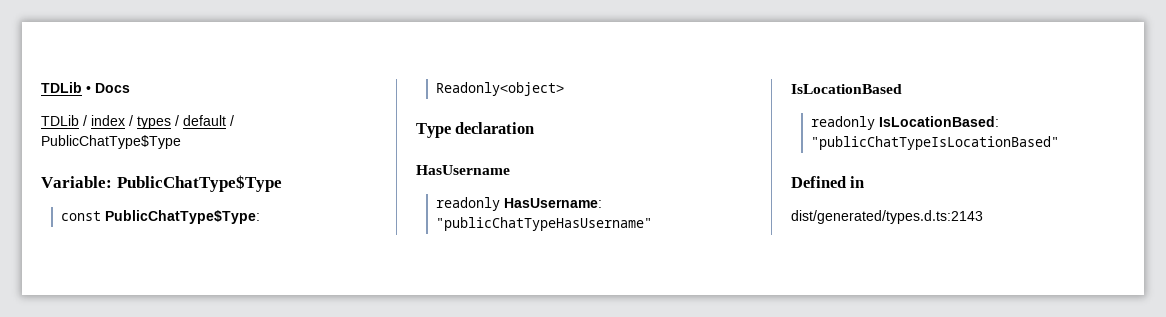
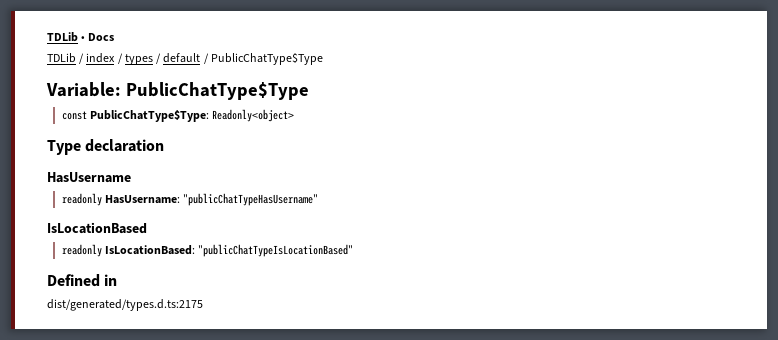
[791,210,983,224] dist/generated/types.d.ts:2143 -> [47,299,203,311] dist/generated/types.d.ts:2175

